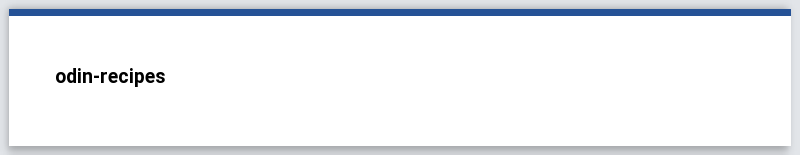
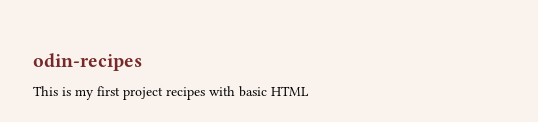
(166, 77) none -> [33,86,309,100] // This is my first project recipes with basic HTML

